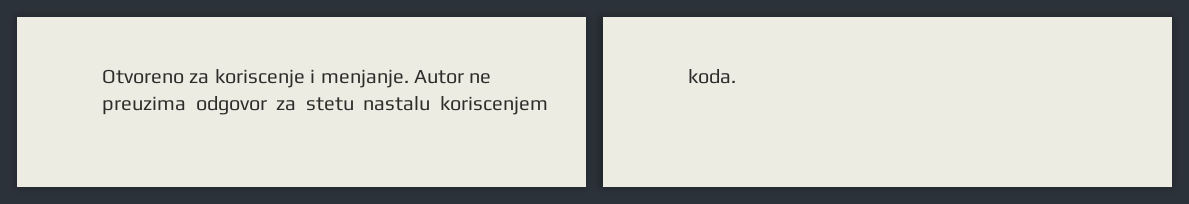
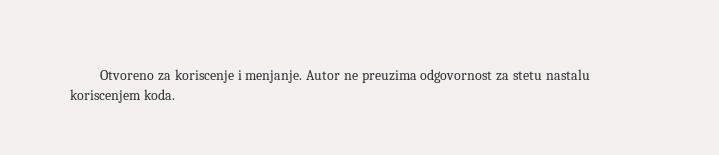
[195,96,267,115] odgovor -> [420,69,493,83] odgovornost

